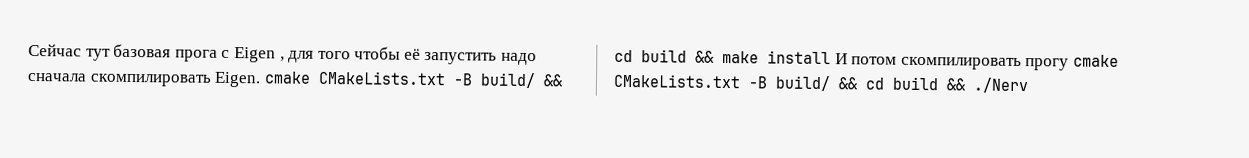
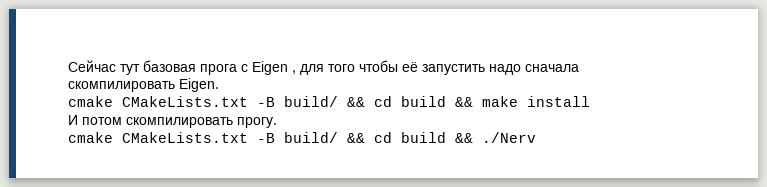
(262, 79) none -> (219, 85) //
(831, 57) none -> (590, 101) //
[1025,58,1070,71] прогу -> [237,117,277,128] прогу. //

